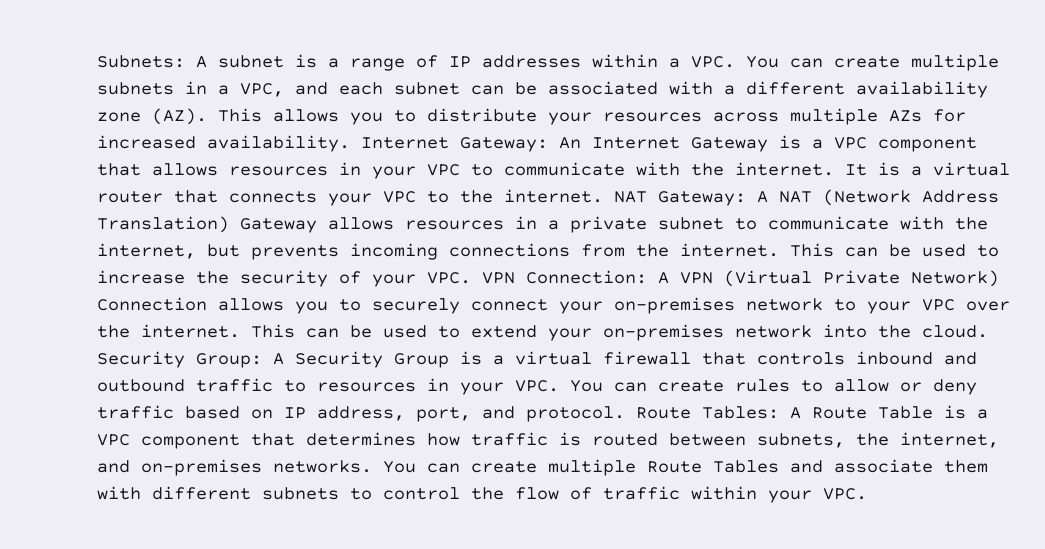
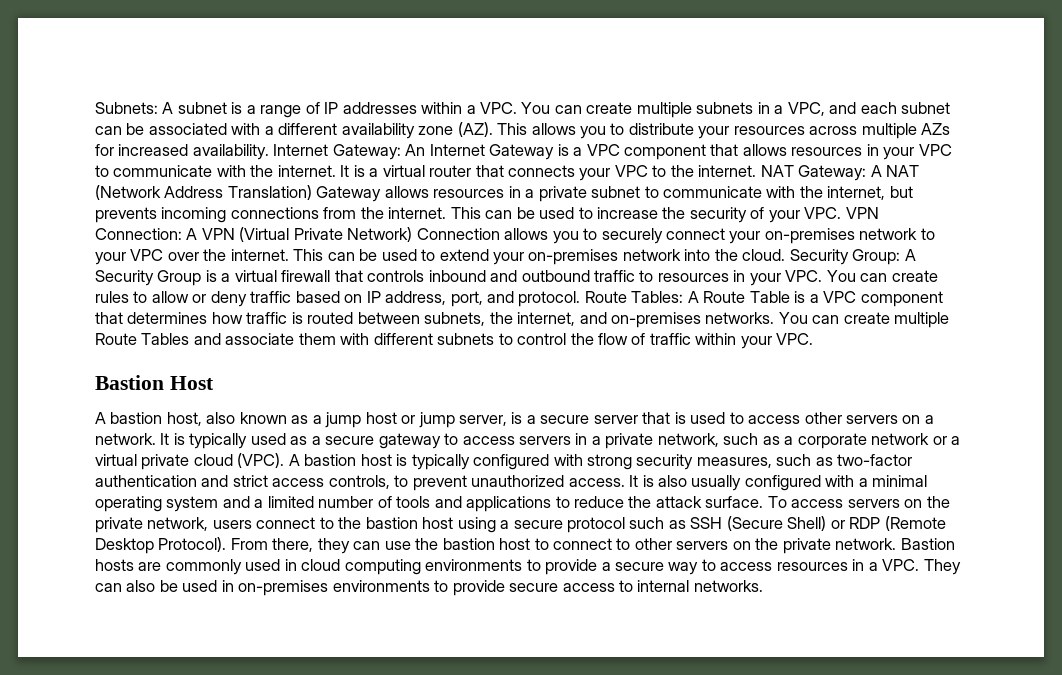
(867, 494) none -> [95,375,214,390] [95,412,934,428] [95,433,961,449] [95,453,913,470] [95,475,928,491] [95,496,950,512] [95,516,946,533] [95,537,955,554] [95,559,961,575] [95,580,763,596] // Bastion Host // A bastion host, also known as a jump host or jump server, is a secure server that is used to access other servers on a network. It is typically used as a secure gateway to access servers in a private network, such as a corporate network or a virtual private cloud (VPC). A bastion host is typically configured with strong security measures, such as two-factor authentication and strict access controls, to prevent unauthorized access. It is also usually configured with a minimal operating system and a limited number of tools and applications to reduce the attack surface. To access servers on the private network, users connect to the bastion host using a secure protocol such as SSH (Secure Shell) or RDP (Remote Desktop Protocol). From there, they can use the bastion host to connect to other servers on the private network. Bastion hosts are commonly used in cloud computing environments to provide a secure way to access resources in a VPC. They can also be used in on-premises environments to provide secure access to internal networks.

